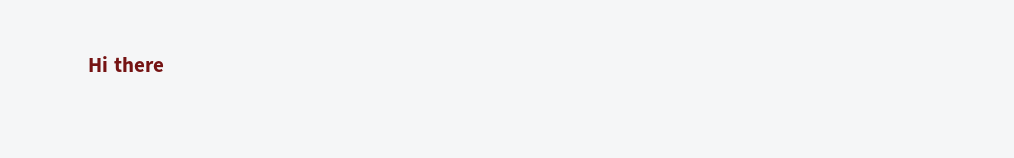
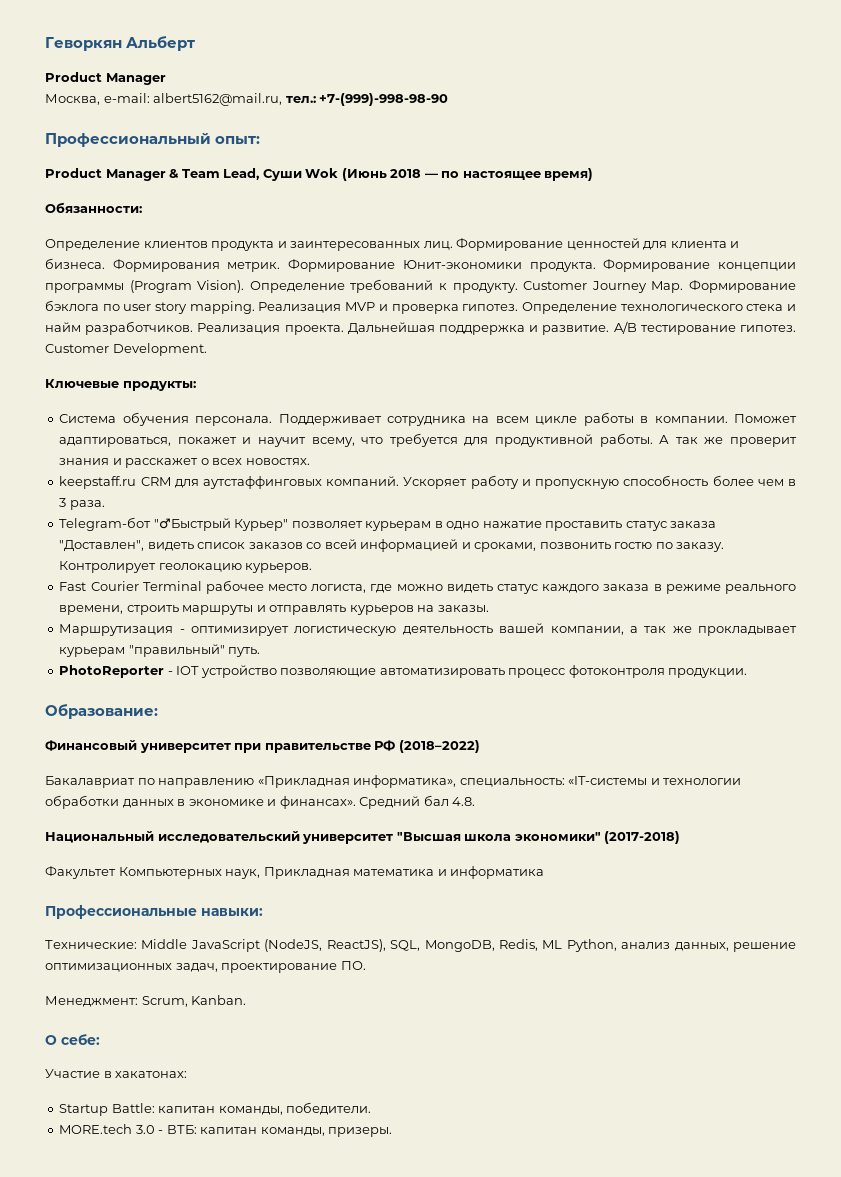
[88,56,164,72] Hi there -> [45,36,196,51] [45,72,166,85] [45,93,449,106] [45,133,261,147] [45,168,594,181] [45,202,142,213] [45,238,740,251] [45,258,796,272] [45,279,797,293] [45,300,797,314] [45,321,796,335] [45,343,207,356] [45,379,196,391] [59,412,797,426] [59,433,798,447] [59,458,310,468] [59,475,797,489] [59,498,105,510] [59,517,717,531] [59,539,725,552] [59,561,313,573] [59,580,796,594] [59,605,489,615] [59,623,797,636] [59,644,261,657] [59,665,748,678] [45,704,158,719] [45,740,480,753] [45,775,742,788] [45,795,476,809] [45,831,681,844] [45,866,545,879] [45,905,263,919] [45,939,796,952] [45,961,366,973] [45,995,247,1007] [45,1034,100,1045] [45,1069,188,1078] [59,1102,372,1116] [59,1124,393,1137] Геворкян Альберт // Product Manager // Москва, e-mail: albert5162@mail.ru, тел.: +7-(999)-998-98-90 // Профессиональный опыт: // Product Manager & Team Lead, Суши Wok (Июнь 2018 — по настоящее время) // Обязанности: // Определение клиентов продукта и заинтересованных лиц. Формирование ценностей для клиента и бизнеса. Формирования метрик. Формирование Юнит-экономики продукта. Формирование концепции программы (Program Vision). Определение требований к продукту. Customer Journey Map. Формирование бэклога по user story mapping. Реализация MVP и проверка гипотез. Определение технологического стека и найм разработчиков. Реализация проекта. Дальнейшая поддрержка и развитие. A/B тестирование гипотез. Customer Development. // Ключевые продукты: // Система обучения персонала. Поддерживает сотрудника на всем цикле работы в компании. Поможет адаптироваться, покажет и научит всему, что требуется для продуктивной работы. А так же проверит знания и расскажет о всех новостях. // keepstaff.ru CRM для аутстаффинговых компаний. Ускоряет работу и пропускную способность более чем в 3 раза. // Telegram-бот "♂Быстрый Курьер" позволяет курьерам в одно нажатие проставить статус заказа "Доставлен", видеть список заказов со всей информацией и сроками, позвонить гостю по заказу. Контролирует геолокацию курьеров. // Fast Courier Terminal рабочее место логиста, где можно видеть статус каждого заказа в режиме реального времени, строить маршруты и отправлять курьеров на заказы. // Маршрутизация - оптимизирует логистическую деятельность вашей компании, а так же прокладывает курьерам "правильный" путь. // PhotoReporter - IOT устройство позволяющие автоматизировать процесс фотоконтроля продукции. // Образование: // Финансовый университет при правительстве РФ (2018–2022) // Бакалавриат по направлению «Прикладная информатика», специальность: «IT-системы и технологии обработки данных в экономике и финансах». Средний бал 4.8. // Национальный исследовательский университет "Высшая школа экономики" (2017-2018) // Факультет Компьютерных наук, Прикладная математика и информатика // Профессиональные навыки: // Технические: Middle JavaScript (NodeJS, ReactJS), SQL, MongoDB, Redis, ML Python, анализ данных, решение оптимизационных задач, проектирование ПО. // Менеджмент: Scrum, Kanban. // О себе: // Участие в хакатонах: // Startup Battle: капитан команды, победители. // MORE.tech 3.0 - ВТБ: капитан команды, призеры.

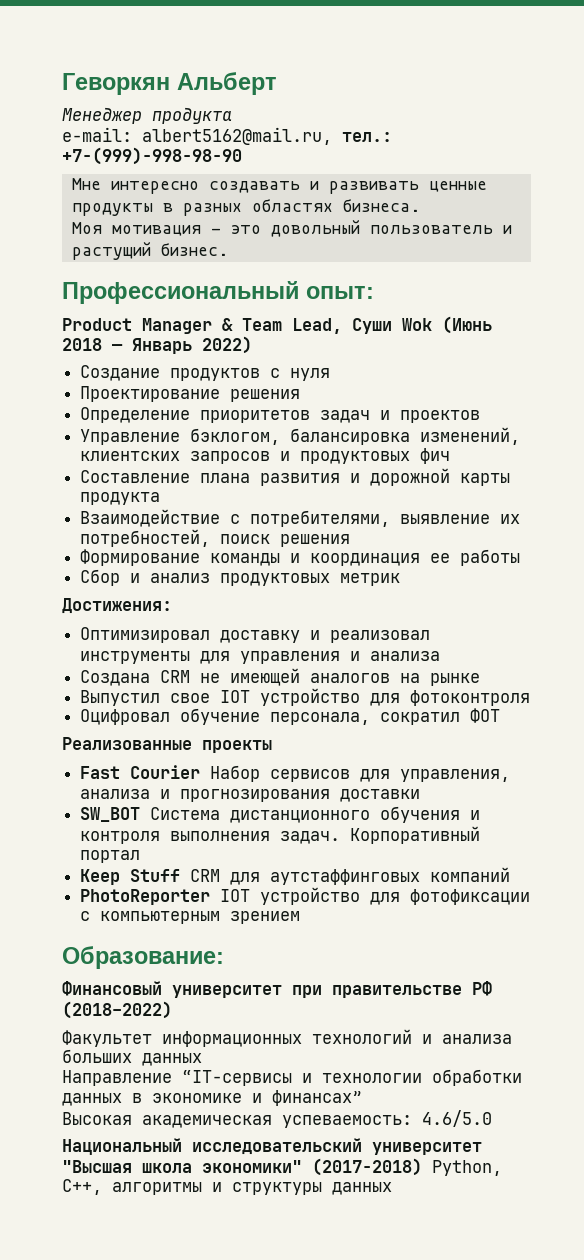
[45,72,166,85] [45,94,100,105] Product Manager // Москва, -> [62,107,232,124] Менеджер продукта //
(449, 99) none -> [71,178,487,194] [71,199,420,216] [71,220,512,237] [71,242,228,260] // Мне интересно создавать и развивать ценные продукты в разных областях бизнеса. // Моя мотивация - это довольный пользователь и растущий бизнес.
[441,168,594,181] [45,202,142,213] [45,238,740,251] [45,258,796,272] [45,279,797,293] [45,300,797,314] [45,321,796,335] [45,343,207,356] [45,379,196,391] [59,412,797,426] [59,433,798,447] [59,458,310,468] [59,475,797,489] [59,498,105,510] [59,517,717,531] [59,539,725,552] [59,561,313,573] [59,580,796,594] [59,605,489,615] [59,623,797,636] [59,644,261,657] по настоящее время) // Обязанности: // Определение клиентов продукта и заинтересованных лиц. Формирование ценностей для клиента и бизнеса. Формирования метрик. Формирование Юнит-экономики продукта. Формирование концепции программы (Program Vision). Определение требований к продукту. Customer Journey Map. Формирование бэклога по user story mapping. Реализация MVP и проверка гипотез. Определение технологического стека и найм разработчиков. Реализация проекта. Дальнейшая поддрержка и развитие. A/B тестирование гипотез. Customer Development. // Ключевые продукты: // Система обучения персонала. Поддерживает сотрудника на всем цикле работы в компании. Поможет адаптироваться, покажет и научит всему, что требуется для продуктивной работы. А так же проверит знания и расскажет о всех новостях. // keepstaff.ru CRM для аутстаффинговых компаний. Ускоряет работу и пропускную способность более чем в 3 раза. // Telegram-бот "♂Быстрый Курьер" позволяет курьерам в одно нажатие проставить статус заказа "Доставлен", видеть список заказов со всей информацией и сроками, позвонить гостю по заказу. Контролирует геолокацию курьеров. // Fast Courier Terminal рабочее место логиста, где можно видеть статус каждого заказа в режиме реального времени, строить маршруты и отправлять курьеров на заказы. // Маршрутизация - оптимизирует логистическую деятельность вашей компании, а так же прокладывает курьерам "правильный" путь. -> [132,336,252,354] [80,365,331,381] [80,386,301,402] [80,407,481,423] [80,427,521,445] [80,448,451,464] [80,468,511,486] [80,492,161,505] [80,509,521,527] [80,529,351,547] [80,549,521,566] [80,569,401,586] [62,598,172,614] [80,627,431,643] [80,651,441,664] [80,668,481,686] [80,688,531,706] [80,708,501,725] [62,737,272,753] [80,765,511,782] [80,789,421,802] [80,806,481,823] [80,826,481,844] [80,850,141,863] [80,867,511,885] Январь 2022) // Создание продуктов с нуля // Проектирование решения // Определение приоритетов задач и проектов // Управление бэклогом, балансировка изменений, клиентских запросов и продуктовых фич // Составление плана развития и дорожной карты продукта // Взаимодействие с потребителями, выявление их потребностей, поиск решения // Формирование команды и координация ее работы // Сбор и анализ продуктовых метрик // Достижения: // Оптимизировал доставку и реализовал инструменты для управления и анализа // Создана CRM не имеющей аналогов на рынке // Выпустил свое IOT устройство для фотоконтроля // Оцифровал обучение персонала, сократил ФОТ // Реализованные проекты // Fast Courier Набор сервисов для управления, анализа и прогнозирования доставки // SW_BOT Система дистанционного обучения и контроля выполнения задач. Корпоративный портал // Keep Stuff CRM для аутстаффинговых компаний
[167,665,748,678] - IOT устройство позволяющие автоматизировать процесс фотоконтроля продукции. -> [220,887,531,905] [80,911,301,924] IOT устройство для фотофиксации с компьютерным зрением
[45,775,648,788] Бакалавриат по направлению «Прикладная информатика», специальность: «IT-системы -> [62,1029,512,1047] [62,1049,202,1066] [62,1070,292,1086] Факультет информационных технологий и анализа больших данных // Направление “IT-сервисы
[279,795,476,809] финансах». Средний бал 4.8. -> [272,1090,362,1106] [62,1110,492,1128] финансах” // Высокая академическая успеваемость: 4.6/5.0
[45,866,545,879] [45,905,263,919] [45,939,796,952] [45,961,366,973] [45,995,247,1007] [45,1034,100,1045] [45,1069,188,1078] [59,1102,372,1116] [59,1124,393,1137] // Факультет Компьютерных наук, Прикладная математика и информатика // Профессиональные навыки: // Технические: Middle JavaScript (NodeJS, ReactJS), SQL, MongoDB, Redis, ML Python, анализ данных, решение оптимизационных задач, проектирование ПО. // Менеджмент: Scrum, Kanban. // О себе: // Участие в хакатонах: // Startup Battle: капитан команды, победители. // MORE.tech 3.0 - ВТБ: капитан команды, призеры. -> [432,1160,502,1176] [62,1179,392,1195] Python, С++, алгоритмы и структуры данных

